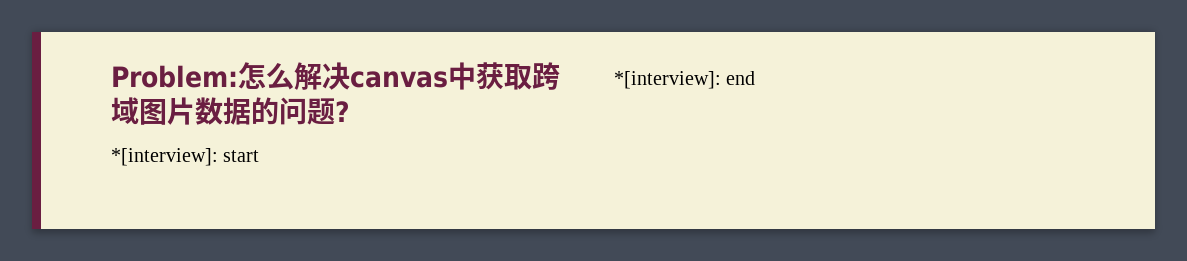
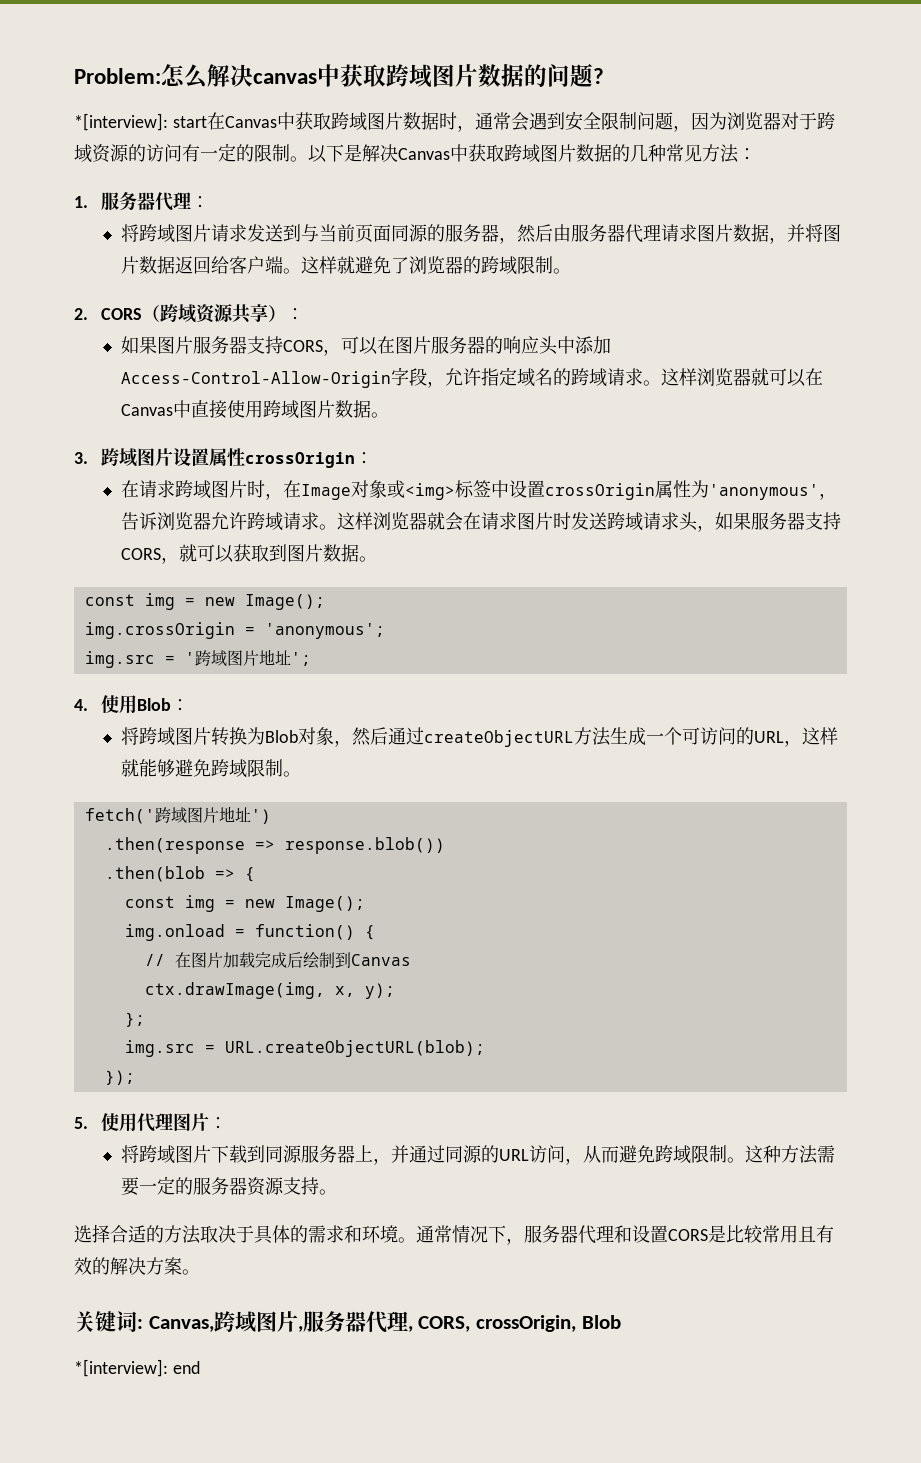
(260, 156) none -> [206,111,835,132] [74,143,756,163] [74,192,209,211] [120,224,841,244] [120,256,571,275] [74,304,304,323] [120,336,611,356] [120,367,823,388] [120,400,389,419] [74,448,373,468] [120,480,837,500] [120,512,841,532] [120,544,377,564] [84,593,325,610] [84,622,385,639] [84,649,311,668] [74,695,189,714] [120,727,838,747] [120,759,301,778] [84,806,271,824] [104,837,445,854] [104,866,255,882] [124,895,365,912] [124,924,375,941] [144,952,411,969] [144,982,395,999] [124,1012,145,1027] [124,1040,485,1057] [104,1070,135,1085] [74,1113,227,1132] [120,1145,835,1165] [120,1176,337,1196] [74,1224,834,1245] [74,1257,200,1275] [74,1311,621,1333] 在Canvas中获取跨域图片数据时，通常会遇到安全限制问题，因为浏览器对于跨域资源的访问有一定的限制。以下是解决Canvas中获取跨域图片数据的几种常见方法： // 1.服务器代理： // 将跨域图片请求发送到与当前页面同源的服务器，然后由服务器代理请求图片数据，并将图片数据返回给客户端。这样就避免了浏览器的跨域限制。 // 2. CORS（跨域资源共享）： // 如果图片服务器支持CORS，可以在图片服务器的响应头中添加Access-Control-Allow-Origin字段，允许指定域名的跨域请求。这样浏览器就可以在Canvas中直接使用跨域图片数据。 // 3.跨域图片设置属性crossOrigin： // 在请求跨域图片时，在Image对象或<img>标签中设置crossOrigin属性为'anonymous'，告诉浏览器允许跨域请求。这样浏览器就会在请求图片时发送跨域请求头，如果服务器支持CORS，就可以获取到图片数据。 // const img = new Image(); // img.crossOrigin = 'anonymous'; // img.src = '跨域图片地址'; // 4.使用Blob： // 将跨域图片转换为Blob对象，然后通过createObjectURL方法生成一个可访问的URL，这样就能够避免跨域限制。 // fetch('跨域图片地址') // .then(response => response.blob()) // .then(blob => { // const img = new Image(); // img.onload = function() { // // 在图片加载完成后绘制到Canvas // ctx.drawImage(img, x, y); // }; // img.src = URL.createObjectURL(blob); // }); // 5.使用代理图片： // 将跨域图片下载到同源服务器上，并通过同源的URL访问，从而避免跨域限制。这种方法需要一定的服务器资源支持。 // 选择合适的方法取决于具体的需求和环境。通常情况下，服务器代理和设置CORS是比较常用且有效的解决方案。 // 关键词: Canvas,跨域图片,服务器代理, CORS, crossOrigin, Blob

